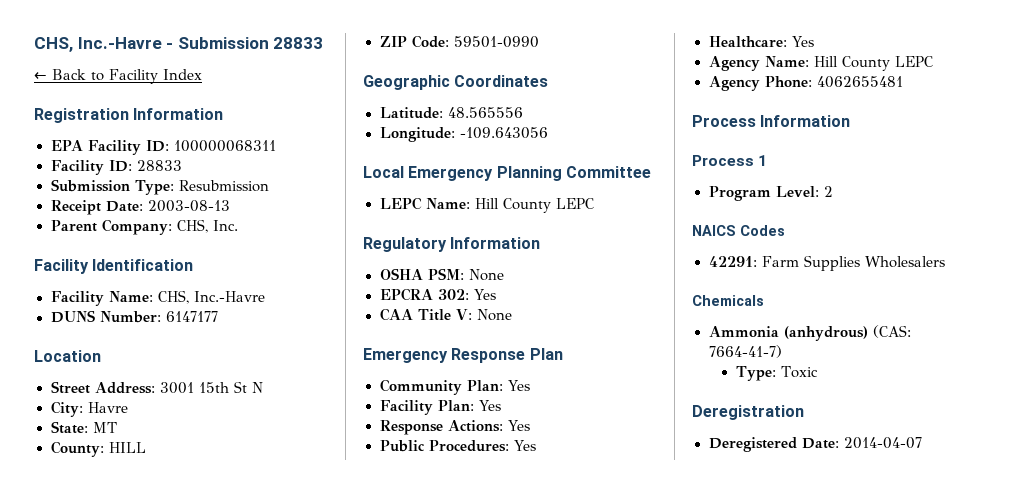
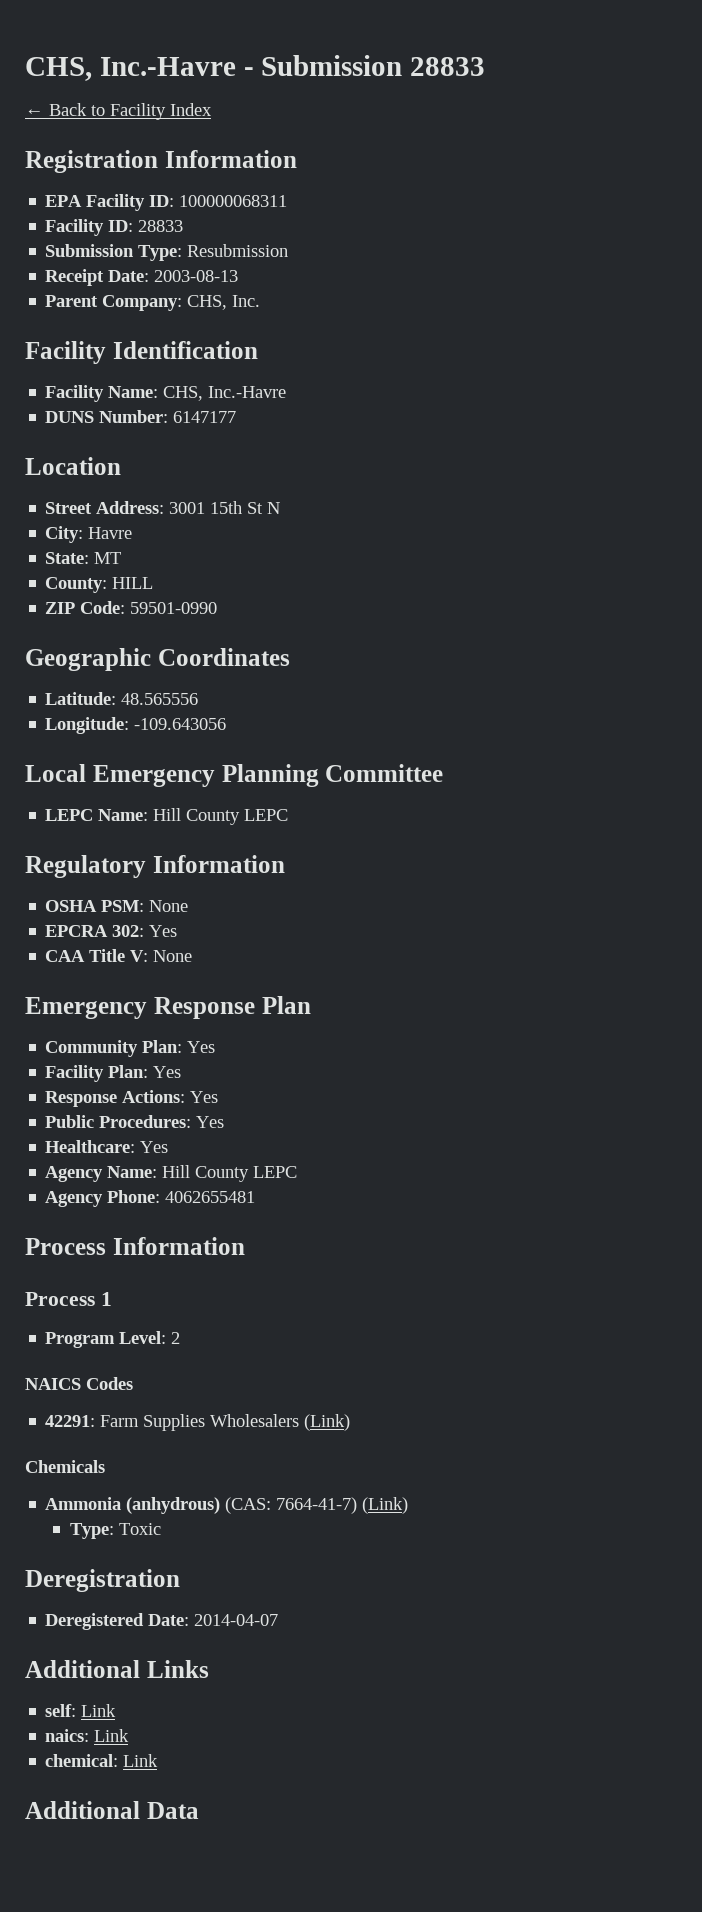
(945, 262) none -> [304,1414,351,1431] (Link)
(782, 351) none -> [362,1497,409,1514] (Link)
(922, 443) none -> [25,1660,209,1678] [45,1704,117,1717] [45,1729,130,1742] [45,1754,159,1767] [25,1801,199,1819] // Additional Links // self: Link // naics: Link // chemical: Link // Additional Data

